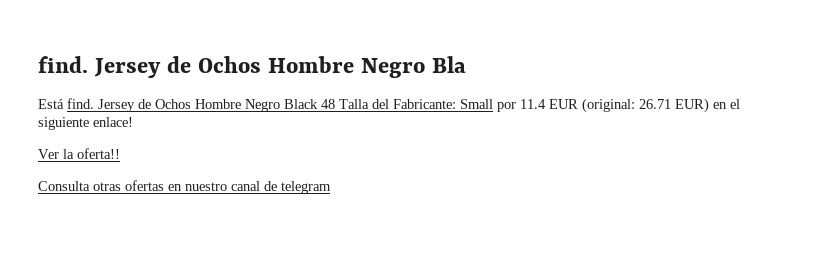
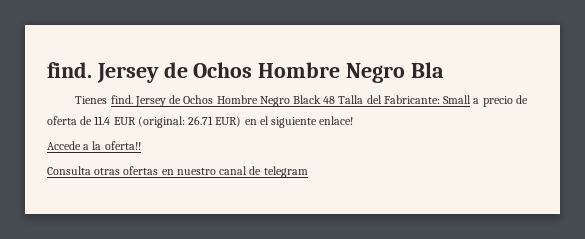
[38,99,64,109] Está -> [75,96,108,104] Tienes
[497,102,516,112] por -> [473,95,528,107] [47,116,93,125] a precio de oferta de
[38,149,59,159] Ver -> [47,141,90,150] Accede a

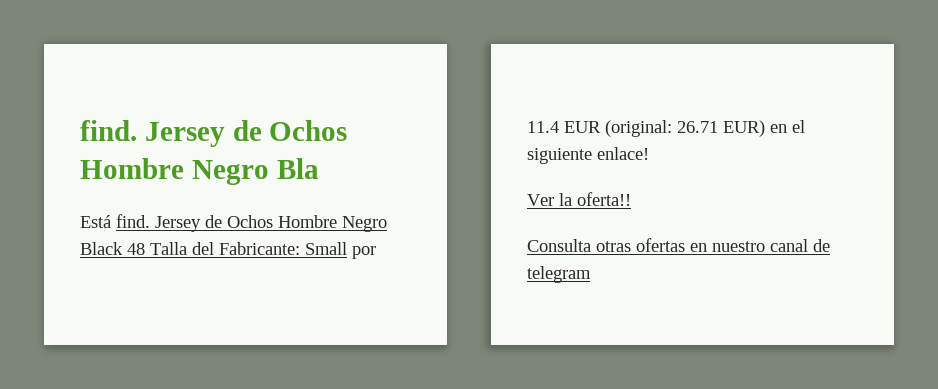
[75,96,108,104] Tienes -> [80,215,111,228] Está
[473,95,528,107] [47,116,93,125] a precio de oferta de -> [352,246,376,259] por
[47,141,90,150] Accede a -> [527,194,554,206] Ver

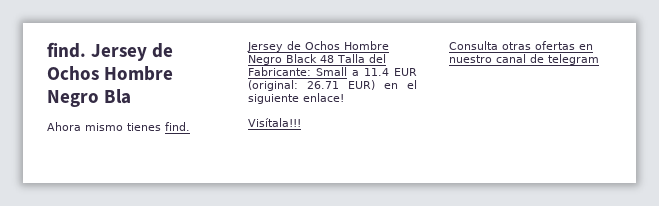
[80,215,111,228] Está -> [47,122,161,131] Ahora mismo tienes
[352,246,376,259] por -> [352,70,359,76] a
[527,192,631,206] Ver la oferta!! -> [248,118,301,127] Visítala!!!

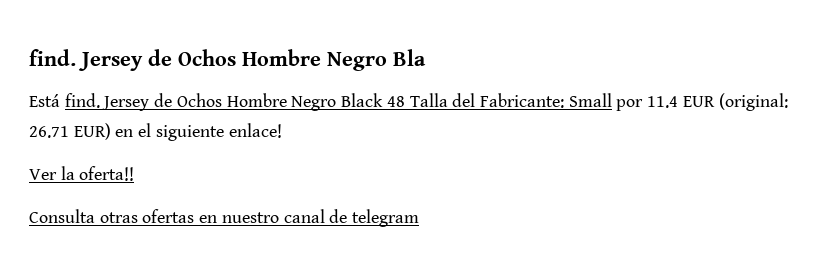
[47,122,161,131] Ahora mismo tienes -> [29,94,60,107] Está
[352,70,359,76] a -> [616,99,644,111] por
[248,118,301,127] Visítala!!! -> [29,166,135,181] Ver la oferta!!

